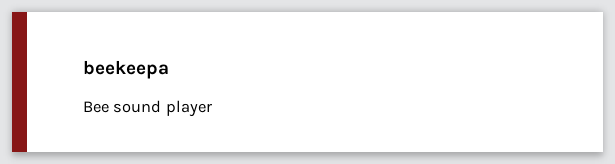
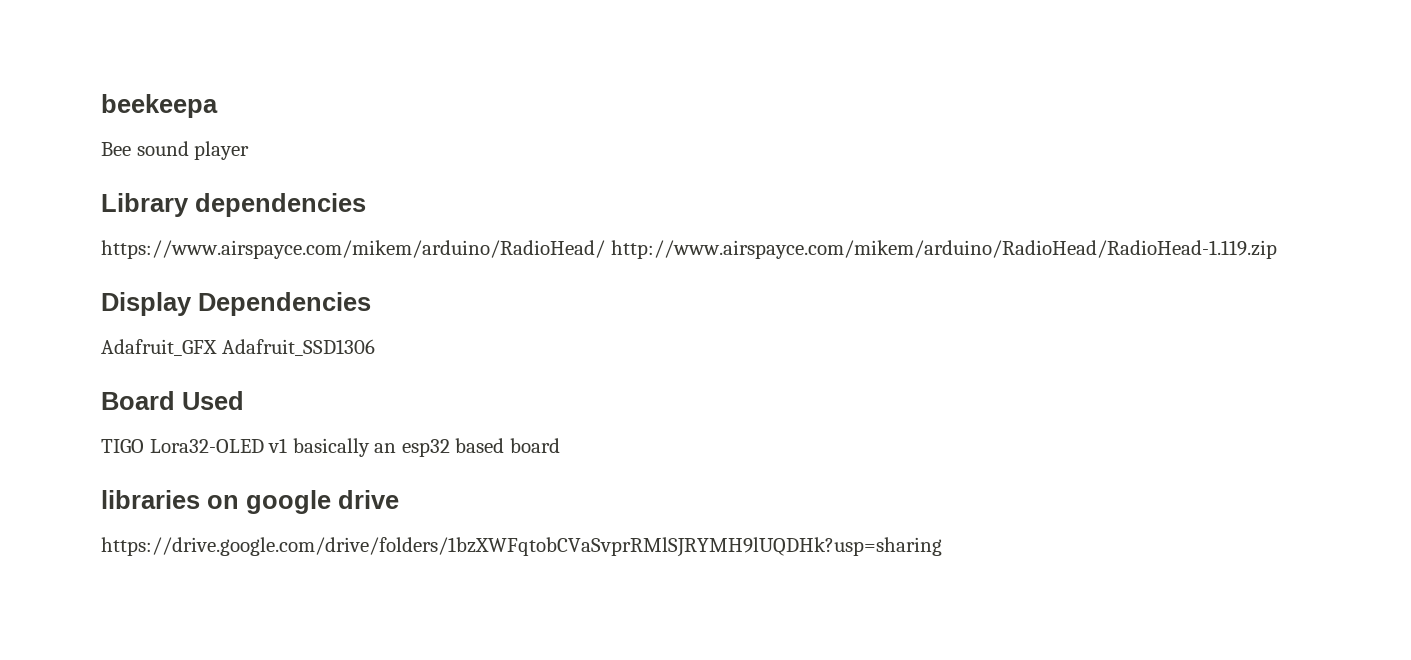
(212, 108) none -> [101,193,366,217] [101,240,1277,259] [101,292,371,316] [101,339,375,356] [101,391,244,410] [101,438,560,457] [101,490,399,514] [101,537,942,557] // Library dependencies // https://www.airspayce.com/mikem/arduino/RadioHead/ http://www.airspayce.com/mikem/arduino/RadioHead/RadioHead-1.119.zip // Display Dependencies // Adafruit_GFX Adafruit_SSD1306 // Board Used // TIGO Lora32-OLED v1 basically an esp32 based board // libraries on google drive // https://drive.google.com/drive/folders/1bzXWFqtobCVaSvprRMlSJRYMH9lUQDHk?usp=sharing

